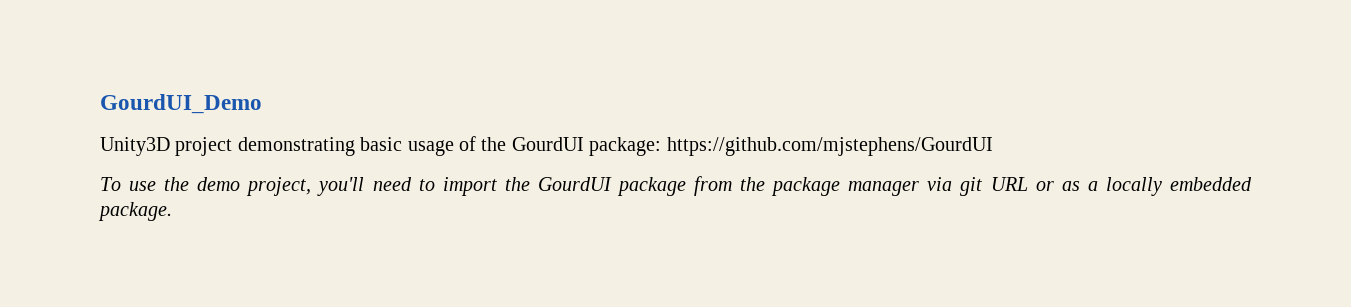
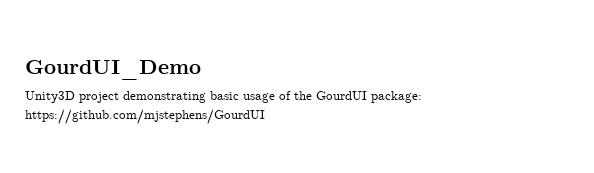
[100,176,1252,196] [98,202,172,221] // To use the demo project, you'll need to import the GourdUI package from the package manager via git URL or as a locally embedded package. -> (265, 117) none

